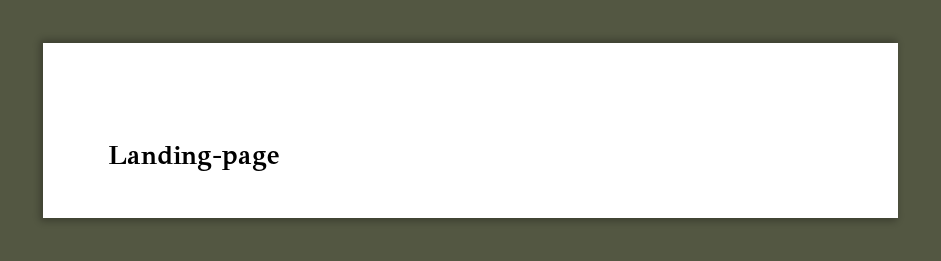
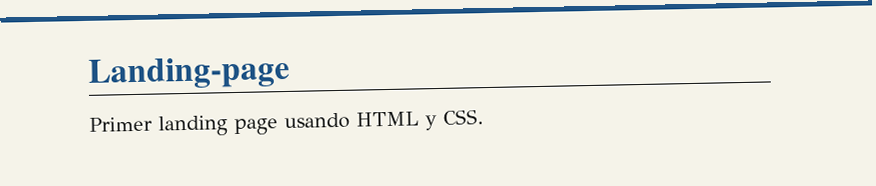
(280, 158) none -> [89,109,484,137] // Primer landing page usando HTML y CSS.

